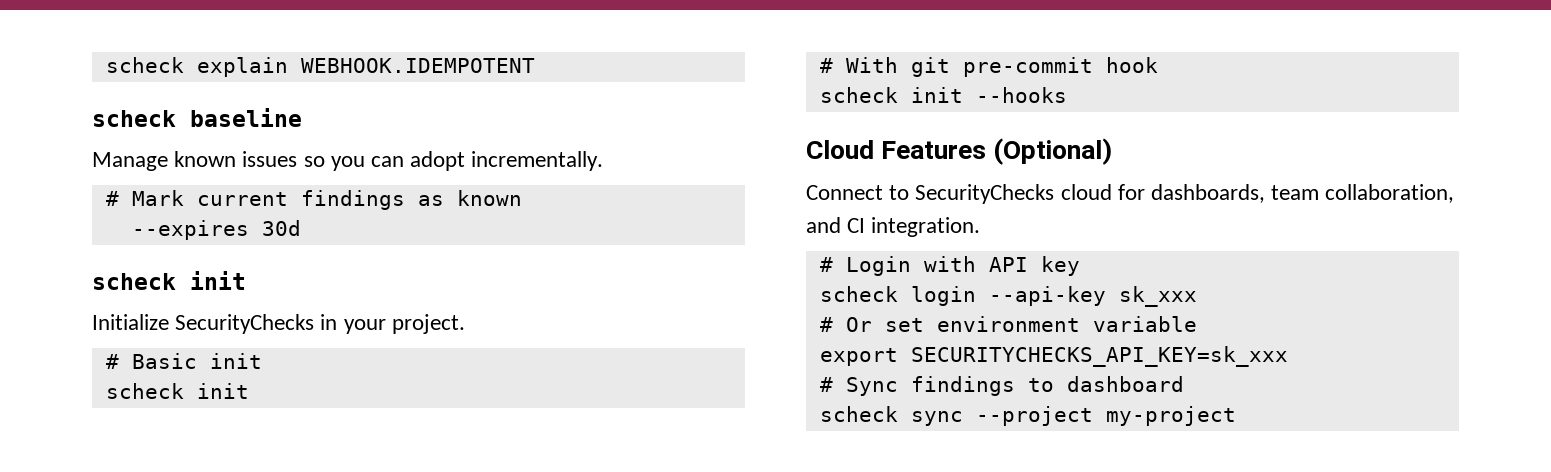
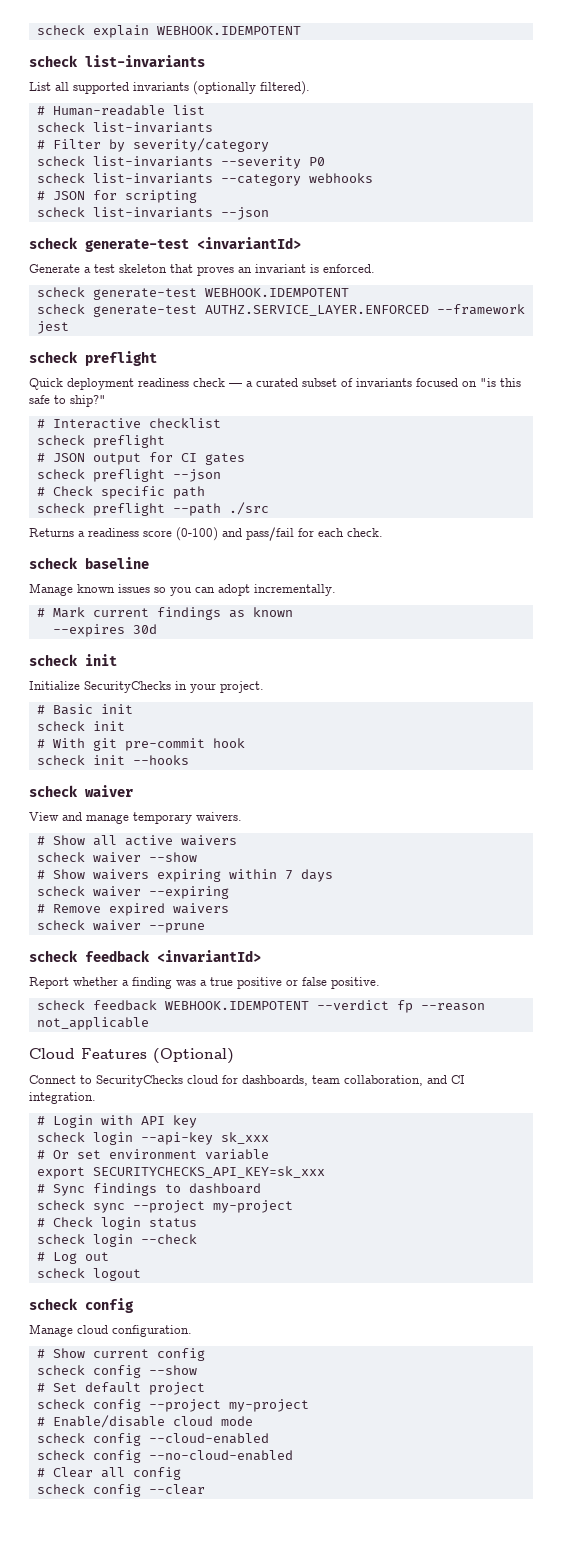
(535, 65) none -> [29,55,205,67] [29,81,310,95] [36,105,205,116] [36,122,213,133] [36,138,269,152] [36,156,325,169] [36,173,373,186] [36,190,197,203] [36,207,269,220] [29,237,301,252] [29,264,375,276] [36,287,349,300] [36,304,525,317] [36,321,69,334] [29,351,157,366] [29,378,521,390] [29,395,106,407] [36,418,221,429] [36,435,165,448] [36,452,245,465] [36,469,221,482] [36,486,205,499] [36,502,269,516] [29,527,383,541] // scheck list-invariants // List all supported invariants (optionally filtered). // # Human-readable list // scheck list-invariants // # Filter by severity/category // scheck list-invariants --severity P0 // scheck list-invariants --category webhooks // # JSON for scripting // scheck list-invariants --json // scheck generate-test <invariantId> // Generate a test skeleton that proves an invariant is enforced. // scheck generate-test WEBHOOK.IDEMPOTENT // scheck generate-test AUTHZ.SERVICE_LAYER.ENFORCED --framework jest // scheck preflight // Quick deployment readiness check — a curated subset of invariants focused on "is this safe to ship?" // # Interactive checklist // scheck preflight // # JSON output for CI gates // scheck preflight --json // # Check specific path // scheck preflight --path ./src // Returns a readiness score (0-100) and pass/fail for each check.
(1067, 95) none -> [29,785,133,797] [29,812,242,824] [36,835,237,846] [36,852,197,863] [36,869,333,882] [36,886,229,899] [36,903,229,916] [36,920,205,933] [29,950,261,962] [29,977,380,989] [36,1000,485,1013] [36,1017,149,1030] // scheck waiver // View and manage temporary waivers. // # Show all active waivers // scheck waiver --show // # Show waivers expiring within 7 days // scheck waiver --expiring // # Remove expired waivers // scheck waiver --prune // scheck feedback <invariantId> // Report whether a finding was a true positive or false positive. // scheck feedback WEBHOOK.IDEMPOTENT --verdict fp --reason not_applicable
(1236, 416) none -> [36,1217,197,1230] [36,1234,197,1247] [36,1252,109,1264] [36,1268,141,1281] [29,1298,134,1313] [29,1324,192,1337] [36,1348,205,1361] [36,1365,197,1378] [36,1382,205,1395] [36,1399,309,1412] [36,1415,253,1428] [36,1433,269,1446] [36,1450,293,1463] [36,1467,181,1480] [36,1484,205,1497] // # Check login status // scheck login --check // # Log out // scheck logout // scheck config // Manage cloud configuration. // # Show current config // scheck config --show // # Set default project // scheck config --project my-project // # Enable/disable cloud mode // scheck config --cloud-enabled // scheck config --no-cloud-enabled // # Clear all config // scheck config --clear

